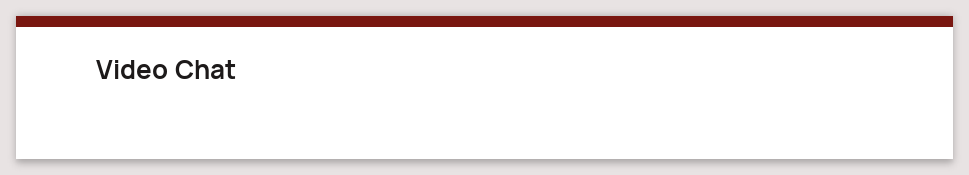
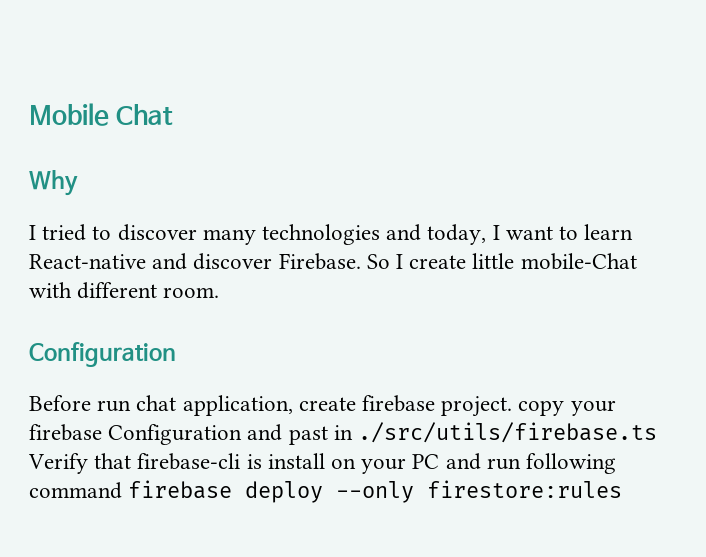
[96,60,168,79] Video -> [29,103,109,126] Mobile
(237, 69) none -> [29,170,78,196] [29,224,634,245] [29,253,637,270] [29,282,220,299] [29,342,176,367] [29,395,616,417] [29,422,658,445] [28,453,617,474] [29,480,623,503] // Why // I tried to discover many technologies and today, I want to learn React-native and discover Firebase. So I create little mobile-Chat with different room. // Configuration // Before run chat application, create firebase project. copy your firebase Configuration and past in ./src/utils/firebase.ts Verify that firebase-cli is install on your PC and run following command firebase deploy --only firestore:rules

